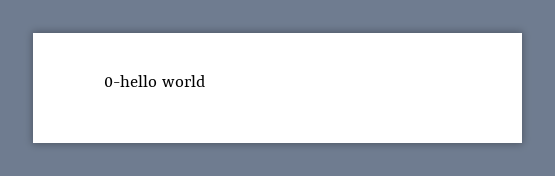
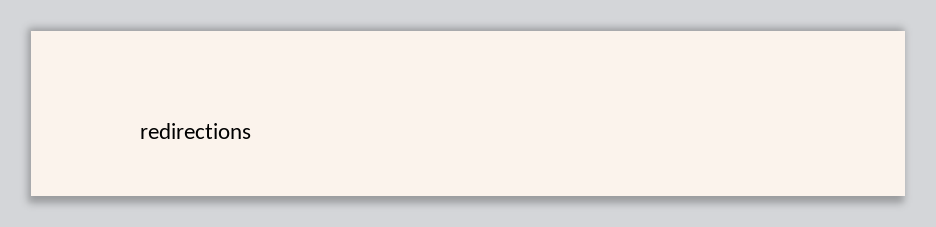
[104,75,205,87] 0-hello world -> [140,123,251,139] redirections

